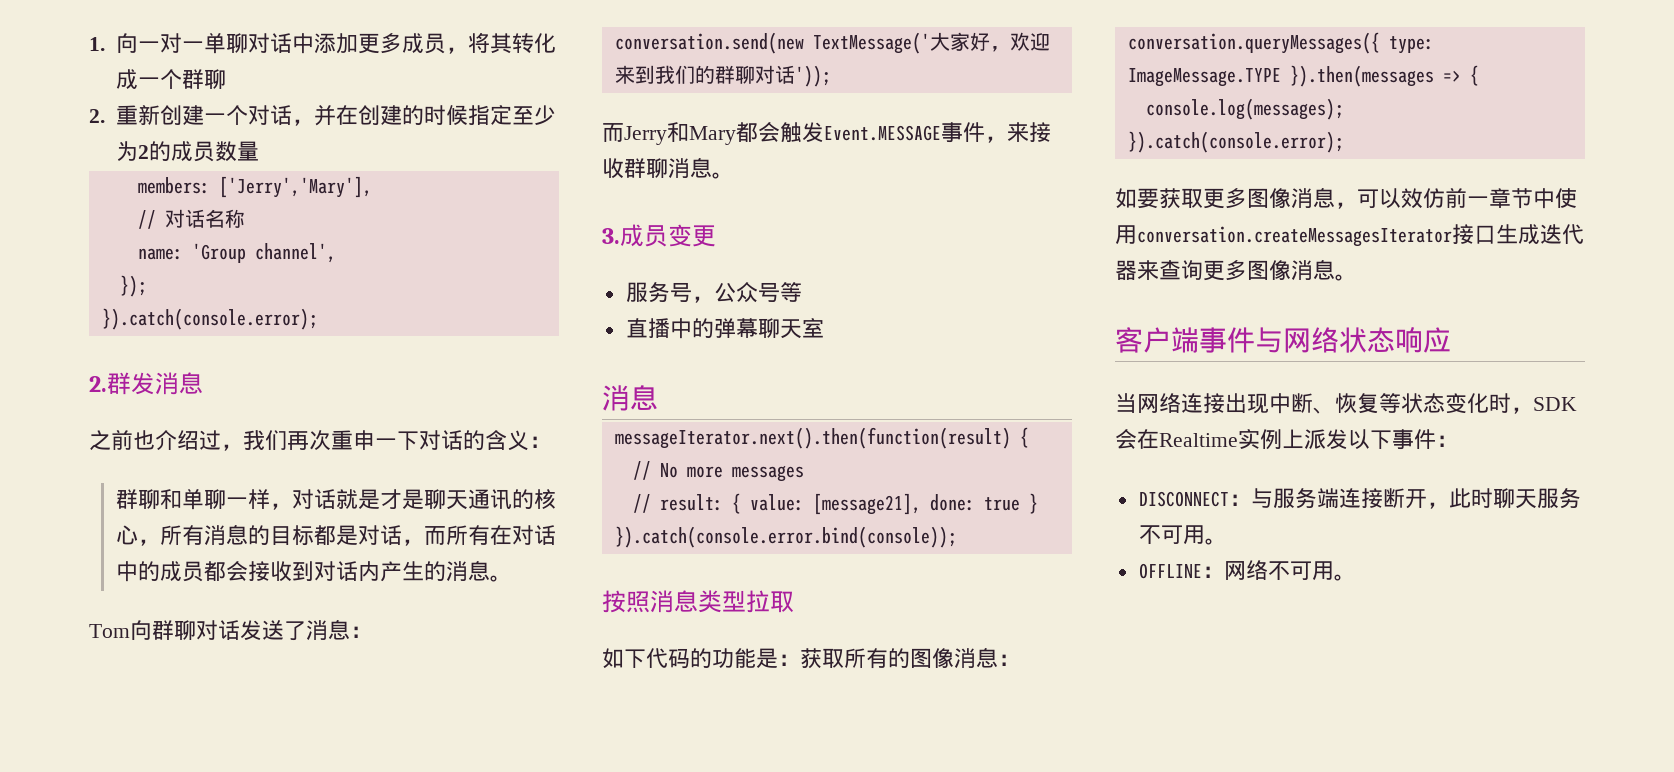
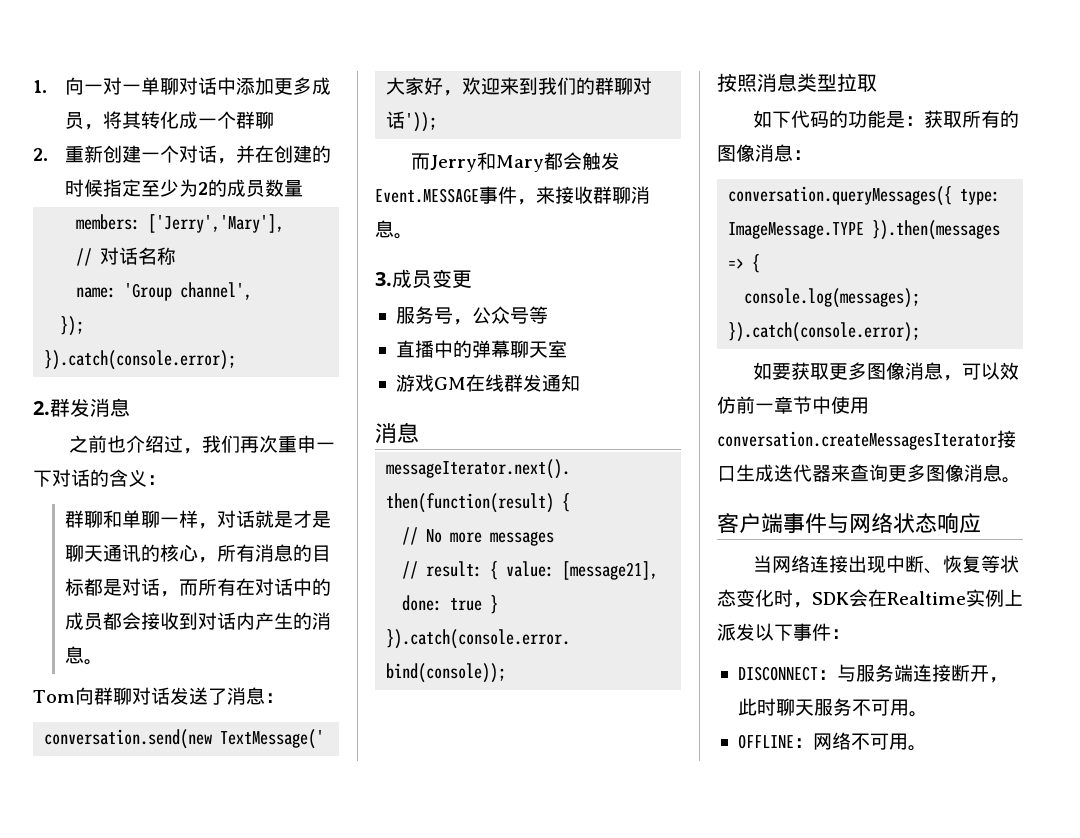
(824, 328) none -> [395,374,580,392] // 游戏GM在线群发通知

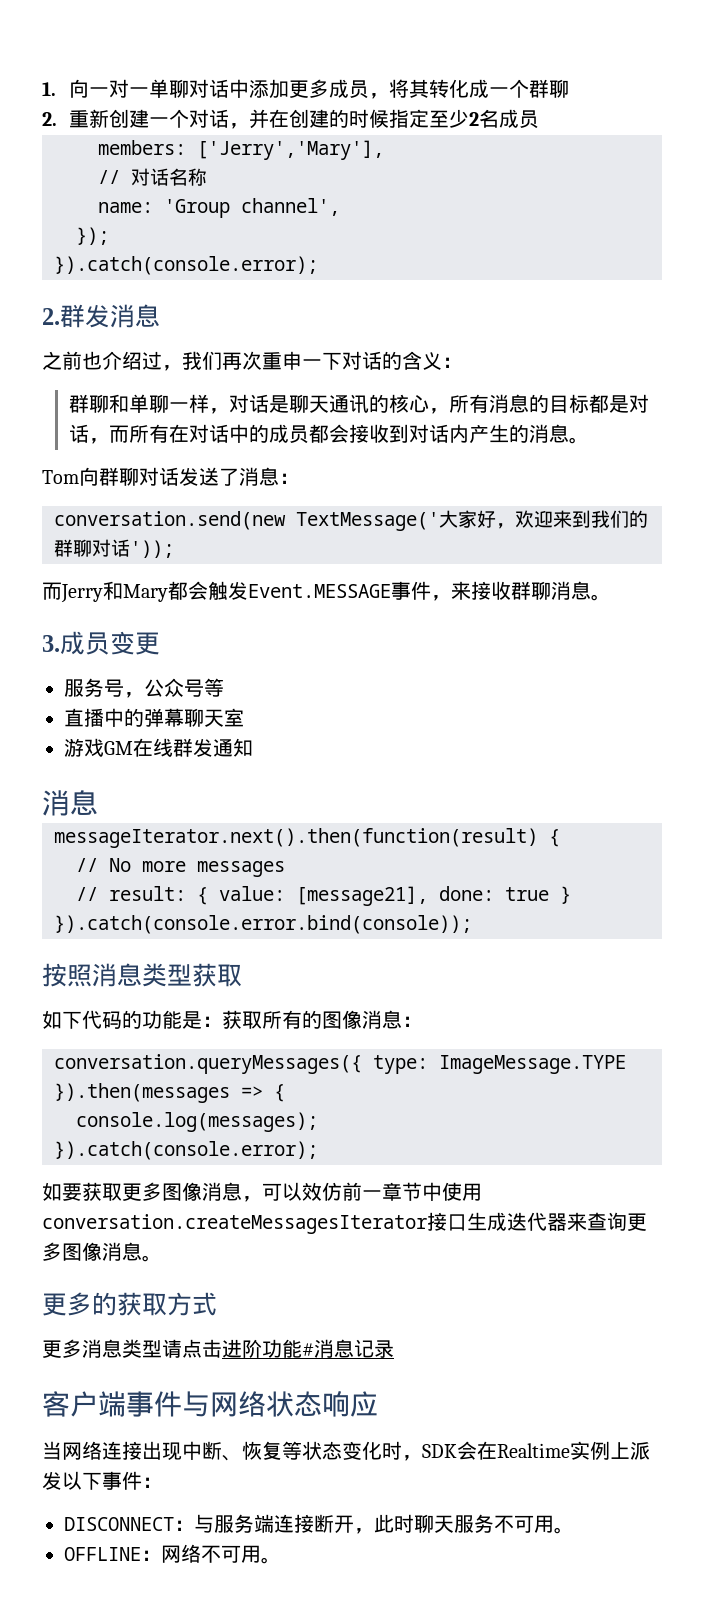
[179,179,304,197] 为2的成员数量 -> [469,109,540,129] 2名成员
[255,510,313,528] 就是才 -> (270, 403) none
[837,73,857,92] 拉 -> [192,963,217,987] 获
(1021, 480) none -> [42,1292,217,1316] [42,1339,394,1358] // 更多的获取方式 // 更多消息类型请点击进阶功能#消息记录

